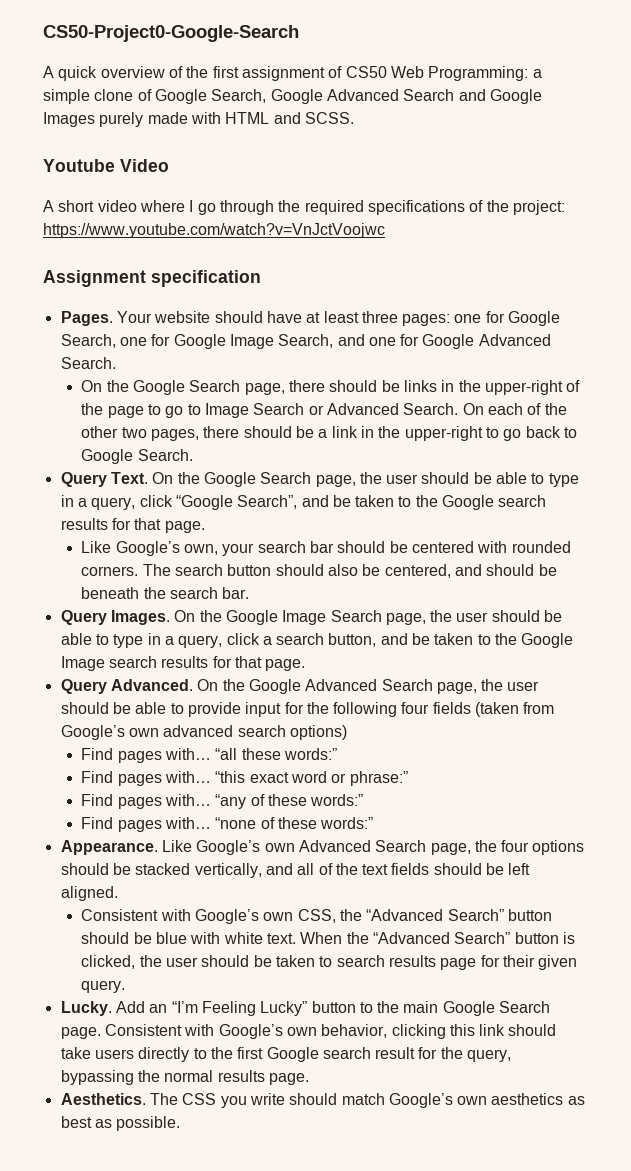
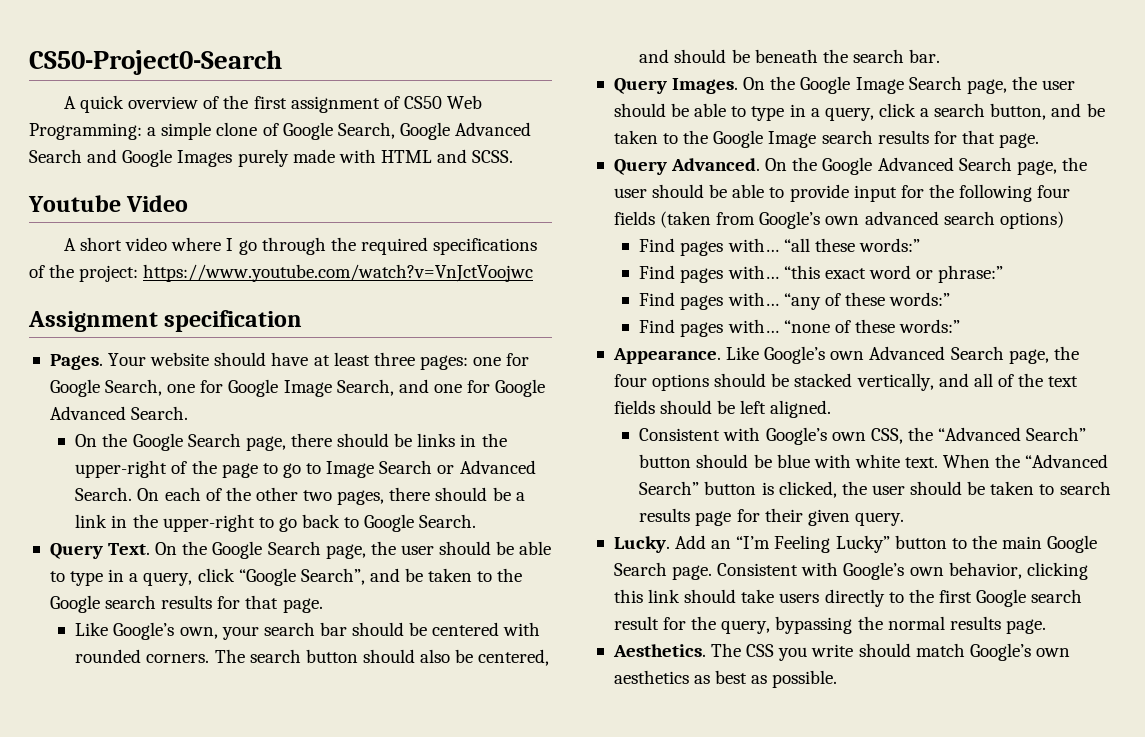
[43,25,299,42] CS50-Project0-Google-Search -> [29,50,282,75] CS50-Project0-Search

